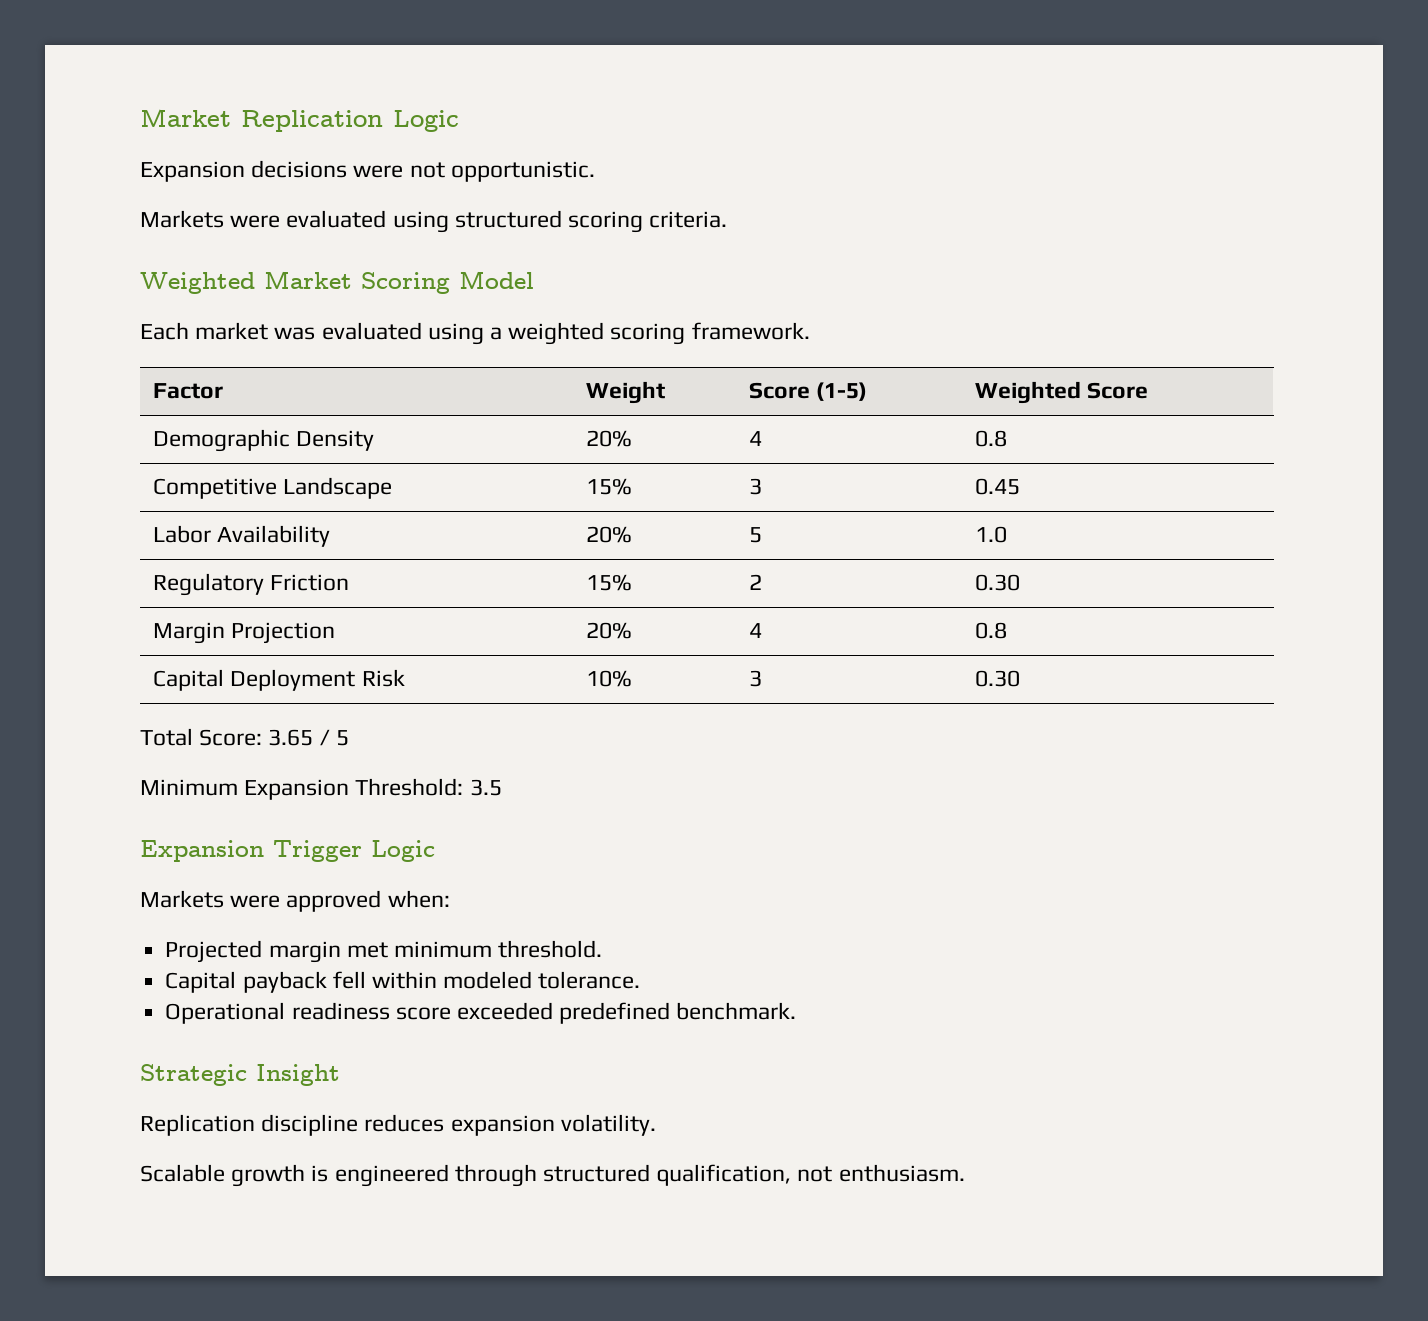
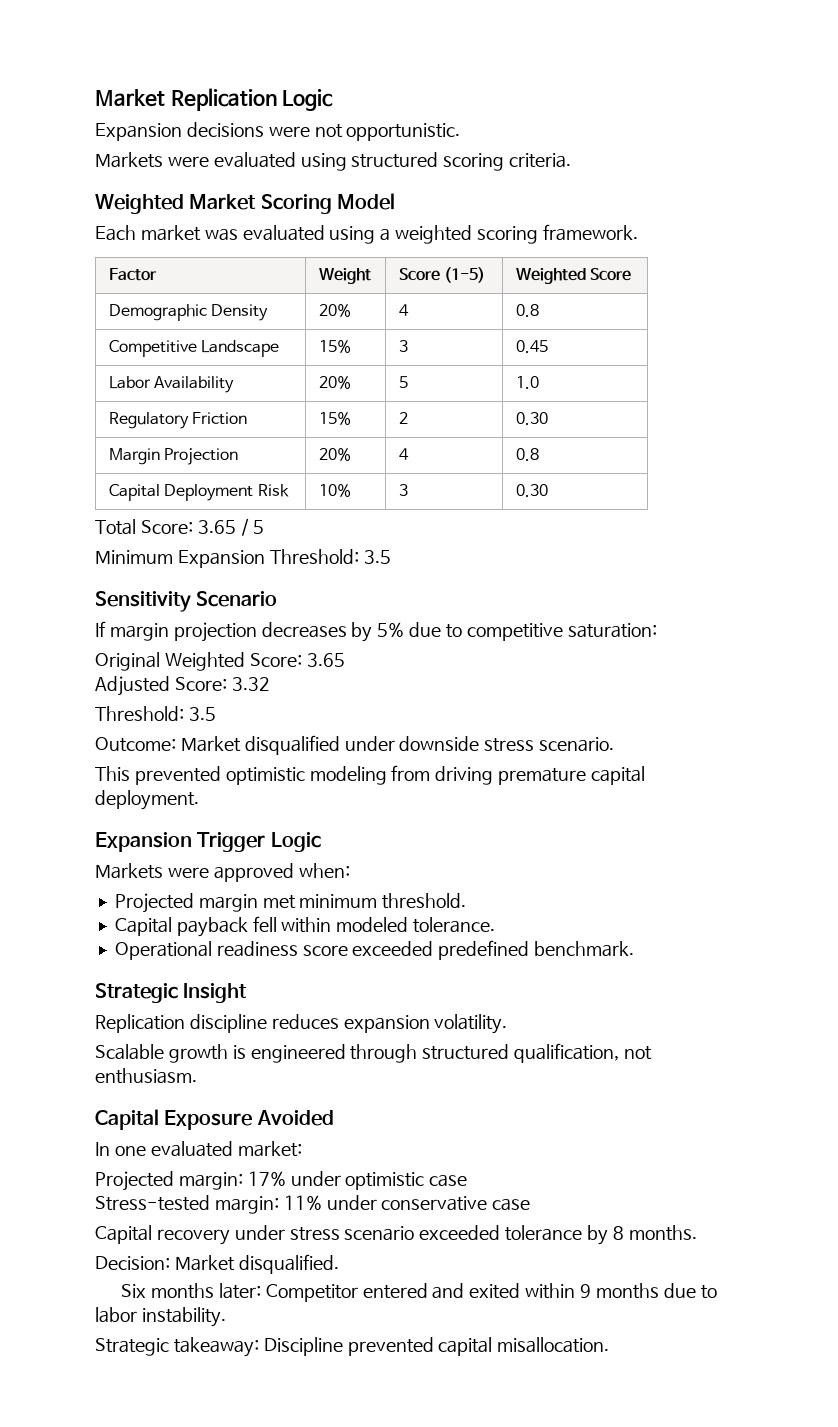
(502, 787) none -> [95,591,278,612] [95,621,657,642] [95,652,345,671] [95,676,270,696] [95,706,216,721] [95,735,615,755] [95,765,646,785] [95,790,199,810] // Sensitivity Scenario // If margin projection decreases by 5% due to competitive saturation: // Original Weighted Score: 3.65 // Adjusted Score: 3.32 // Threshold: 3.5 // Outcome: Market disqualified under downside stress scenario. // This prevented optimistic modeling from driving premature capital deployment.
(965, 1173) none -> [95,1109,334,1130] [95,1141,302,1157] [95,1171,468,1191] [95,1195,531,1214] [95,1225,697,1245] [95,1254,339,1274] [121,1283,717,1302] [95,1307,226,1327] [95,1337,610,1357] // Capital Exposure Avoided // In one evaluated market: // Projected margin: 17% under optimistic case // Stress-tested margin: 11% under conservative case // Capital recovery under stress scenario exceeded tolerance by 8 months. // Decision: Market disqualified. // Six months later: Competitor entered and exited within 9 months due to labor instability. // Strategic takeaway: Discipline prevented capital misallocation.

